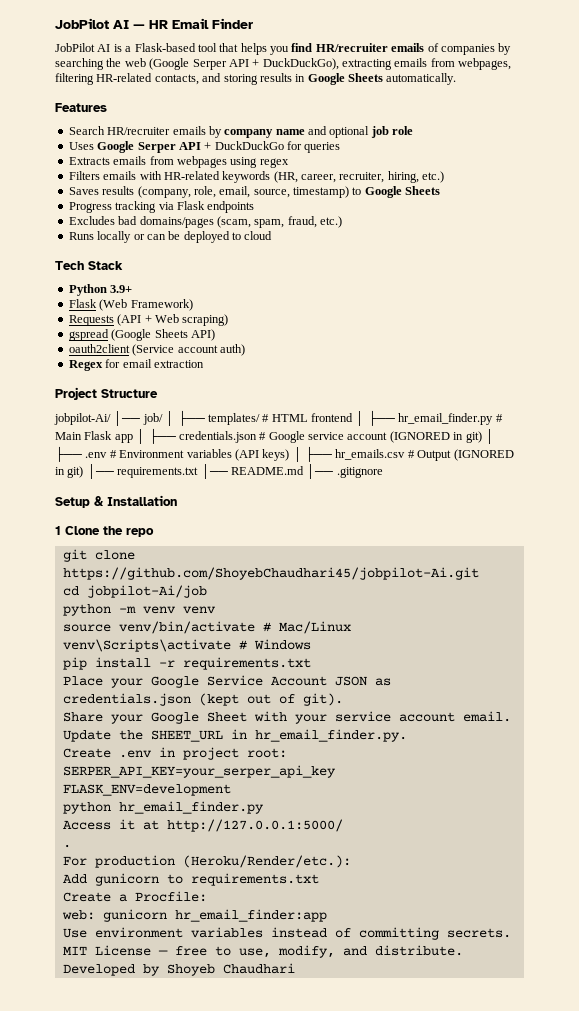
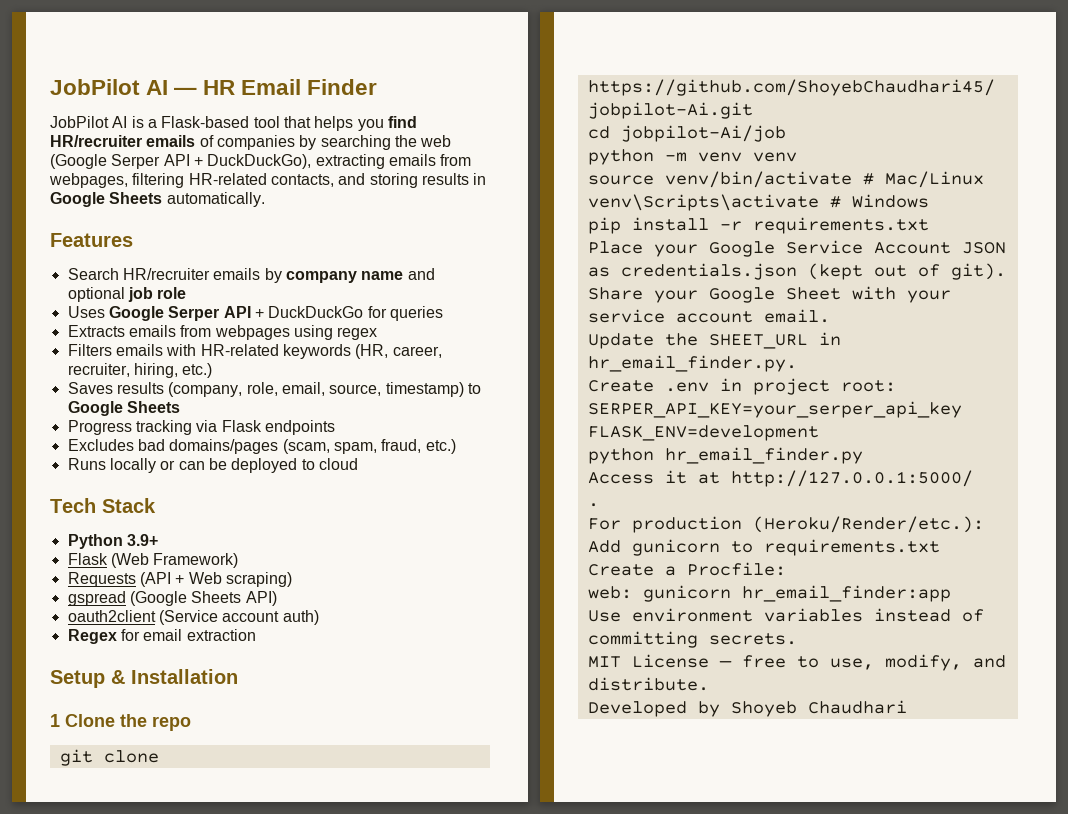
[55,387,158,400] [54,410,503,426] [55,428,494,444] [55,446,514,462] [55,464,383,479] // Project Structure // jobpilot-Ai/ │── job/ │ ├── templates/ # HTML frontend │ ├── hr_email_finder.py # Main Flask app │ ├── credentials.json # Google service account (IGNORED in git) │ ├── .env # Environment variables (API keys) │ ├── hr_emails.csv # Output (IGNORED in git) │── requirements.txt │── README.md │── .gitignore -> (256, 635) none

